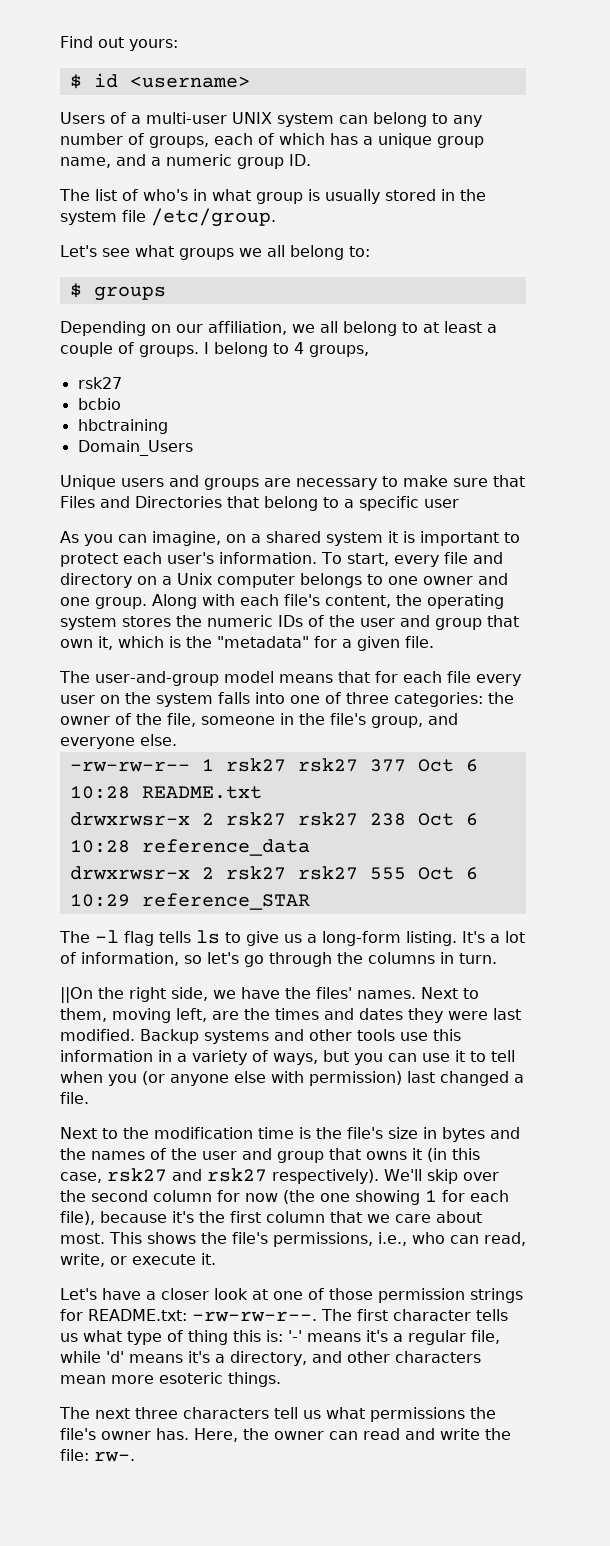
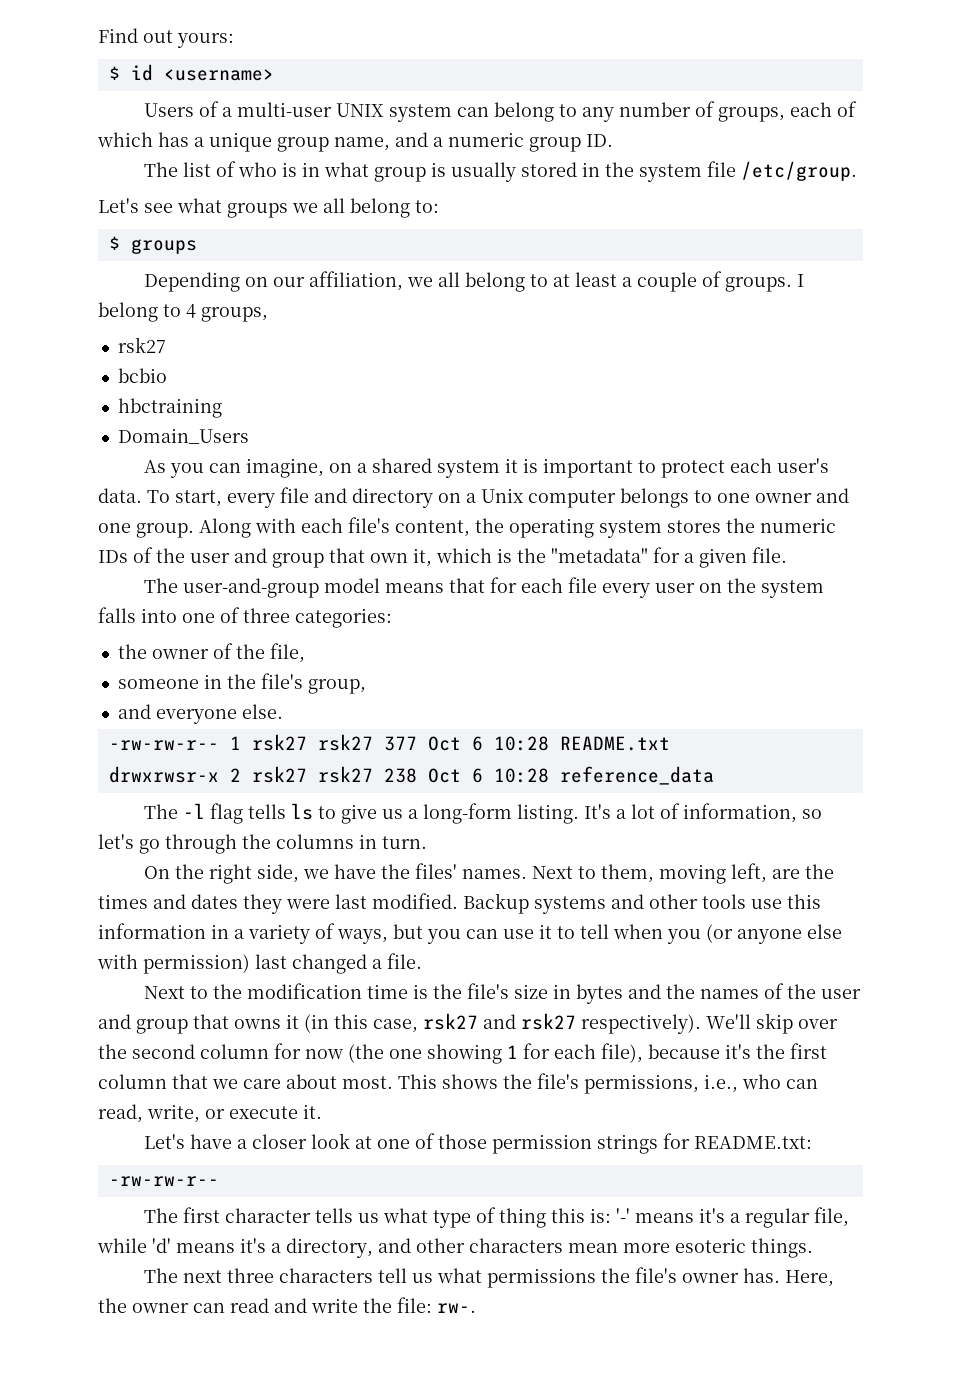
[143,189,188,201] who's -> [238,162,298,177] who is
[60,475,525,490] [60,496,459,511] // Unique users and groups are necessary to make sure that Files and Directories that belong to a specific user -> (249, 436) none
[219,552,317,564] information. -> [98,488,142,503] data.
(483, 699) none -> (392, 618) //
(196, 720) none -> (305, 653) //
(423, 722) none -> (366, 686) //
[69,866,478,880] [69,893,310,910] // drwxrwsr-x 2 rsk27 rsk27 555 Oct 6 10:29 reference_STAR -> (714, 775) none
[60,987,93,1003] ||On -> [144,866,171,879] On
[192,1311,317,1322] -rw-rw-r--. -> [108,1176,219,1186] // -rw-rw-r-- //

